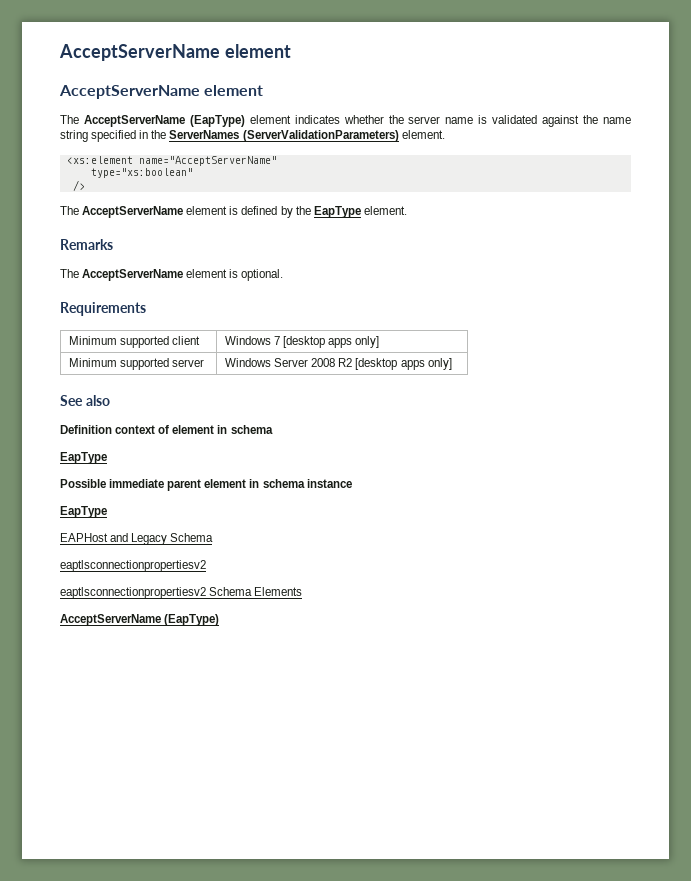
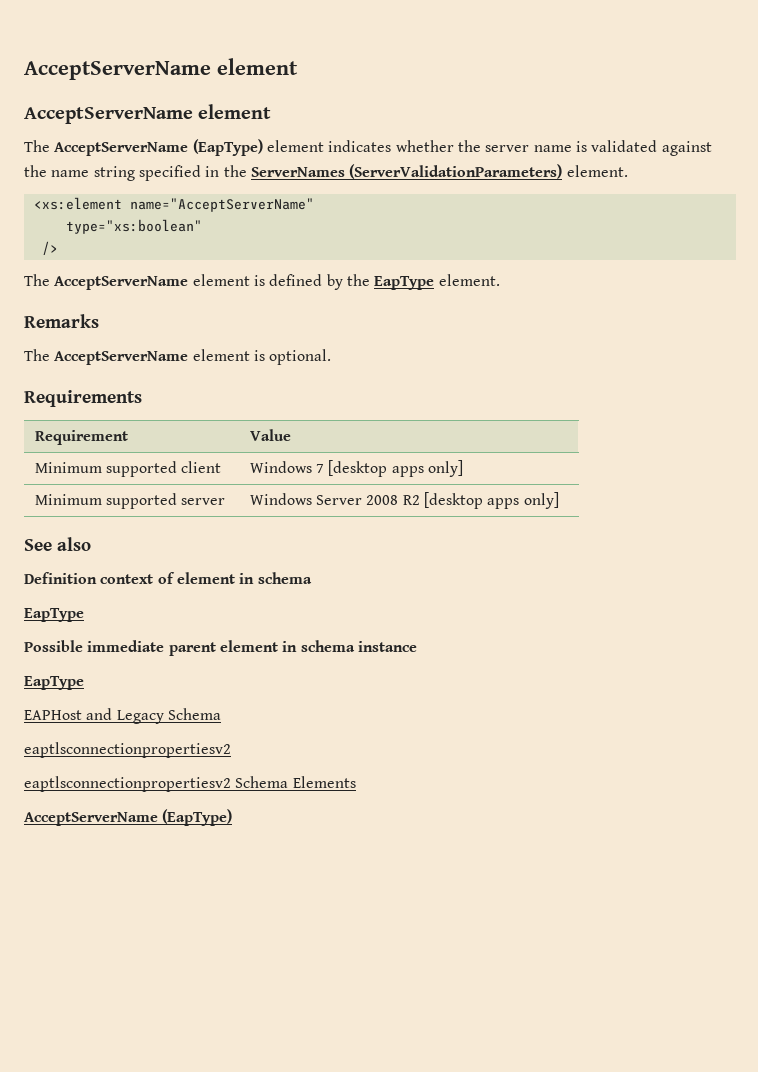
(146, 309) none -> [34,430,128,445] [249,429,291,441] // Requirement | Value

